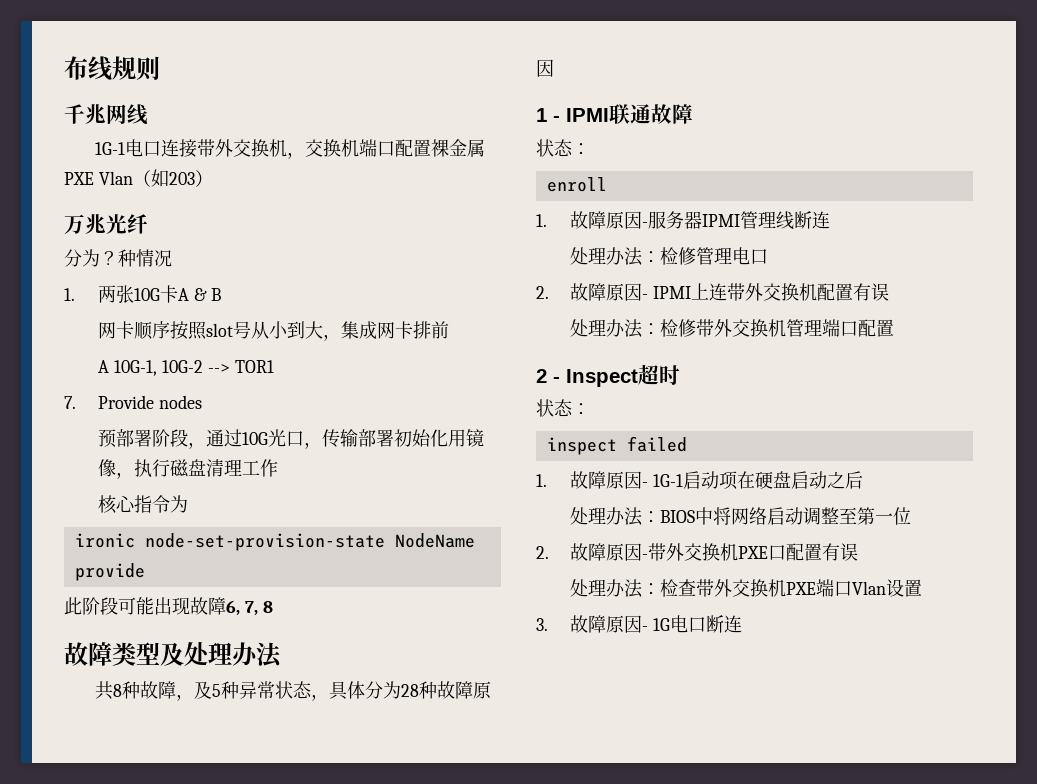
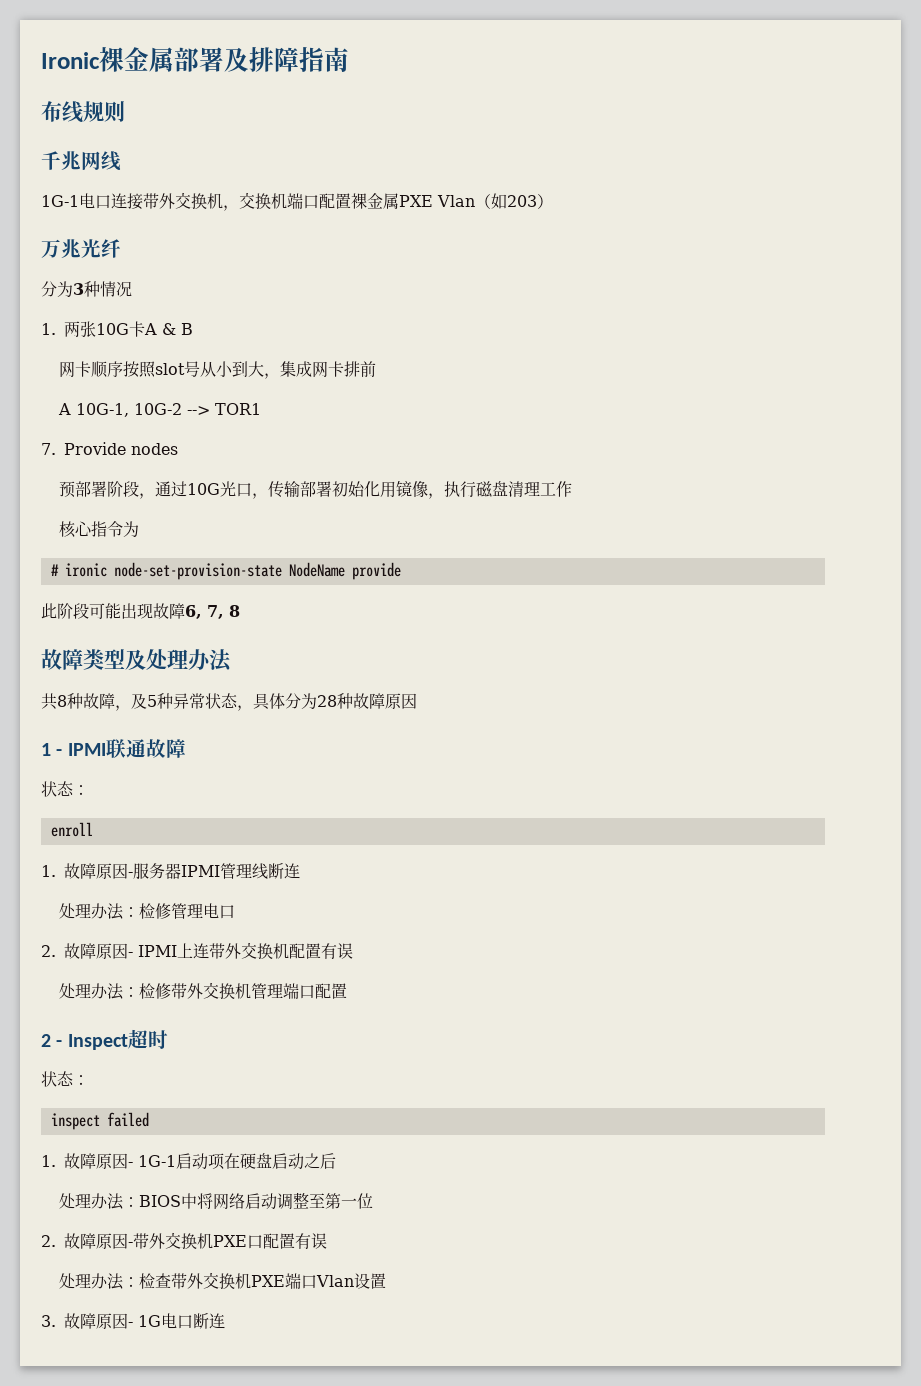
(64, 68) none -> [41,47,349,72] Ironic裸金属部署及排障指南 //
[100,251,118,265] ？ -> [73,283,84,295] 3
(189, 504) none -> [50,564,59,576] #

